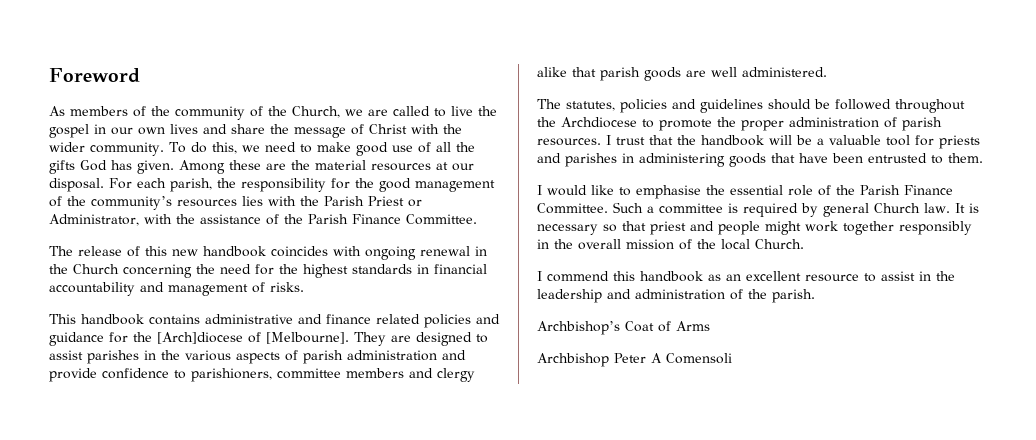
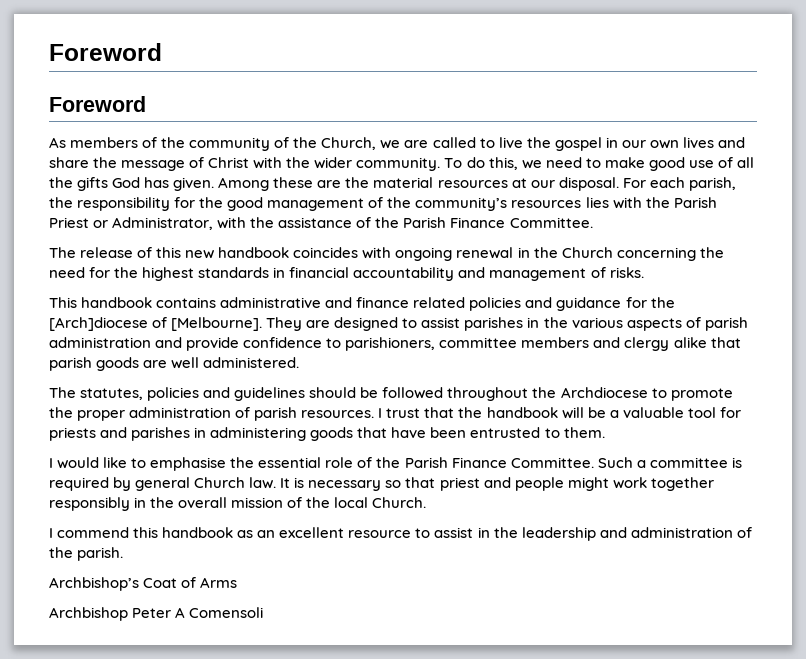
[49,68,140,83] Foreword -> [49,43,162,61] [49,96,146,112] Foreword // Foreword

